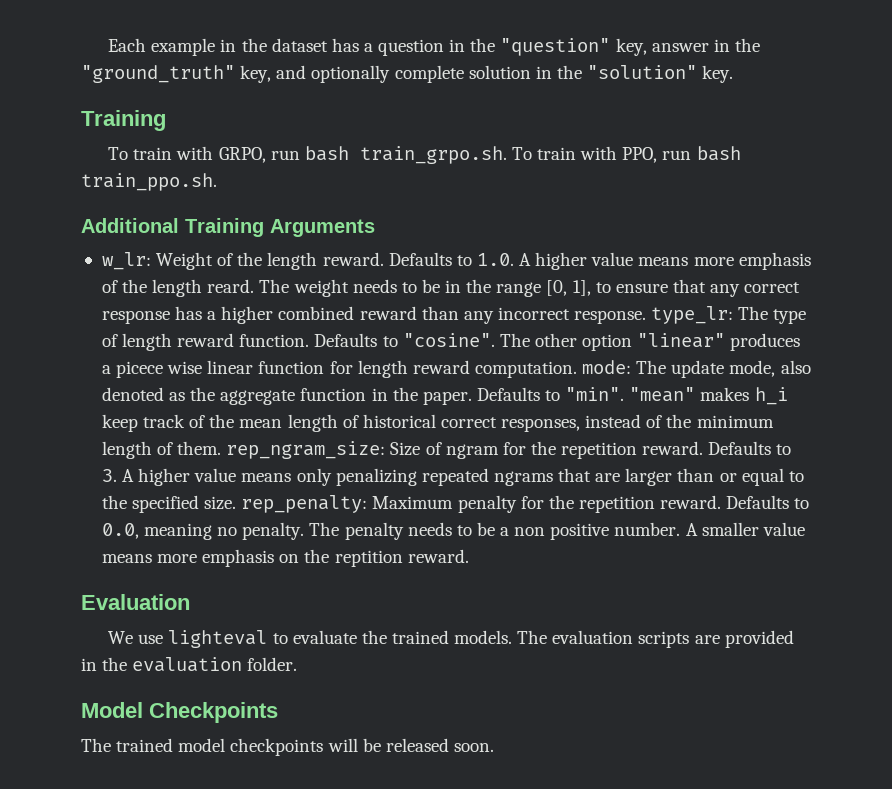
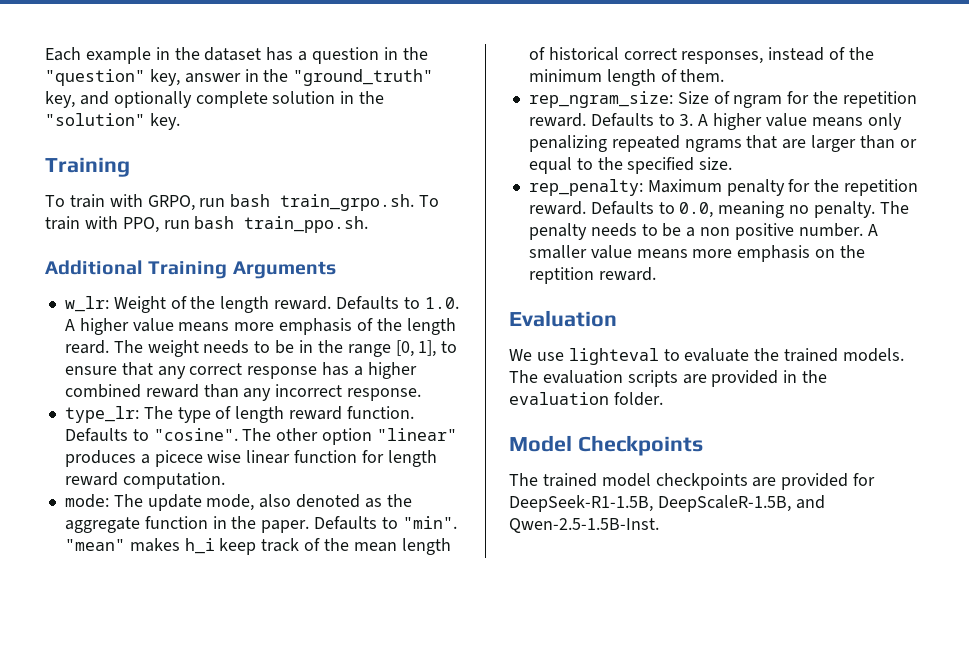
(647, 317) none -> (422, 394) //
(577, 369) none -> (225, 480) //
(222, 448) none -> (725, 75) //
(237, 503) none -> (733, 163) //
[327,738,494,752] will be released soon. -> [752,473,876,490] [509,495,825,512] [509,518,659,533] are provided for DeepSeek-R1-1.5B, DeepScaleR-1.5B, and Qwen-2.5-1.5B-Inst.

